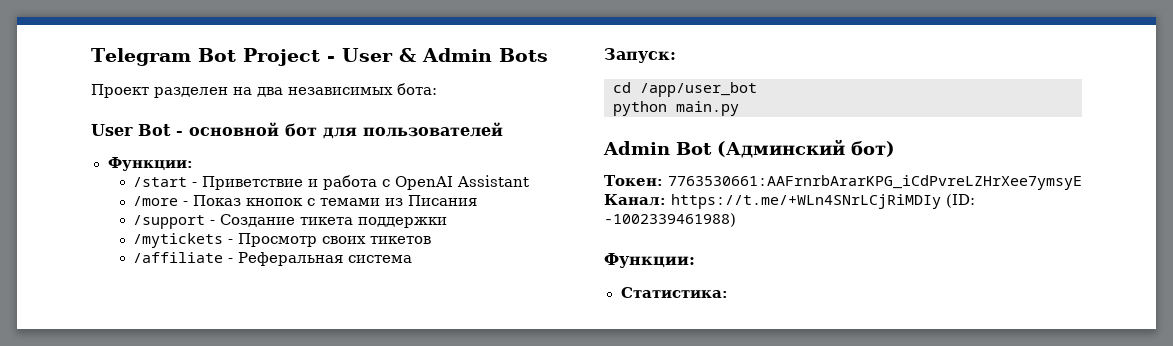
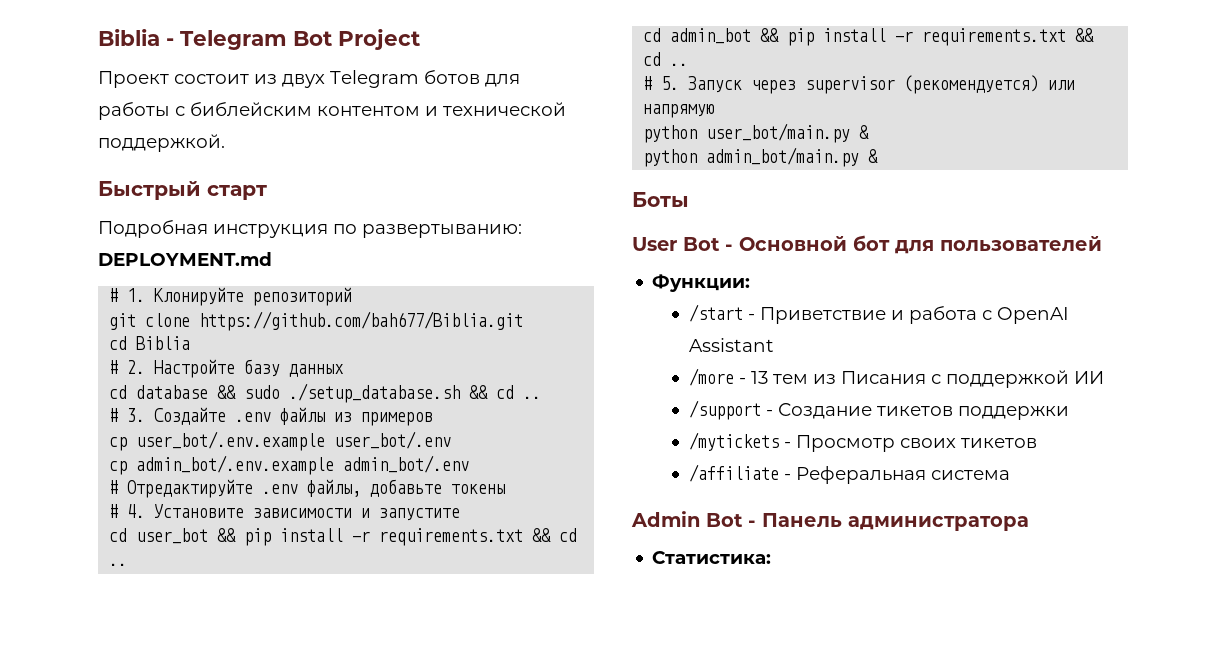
(91, 57) none -> [98,29,174,46] Biblia -
[326,48,548,62] [91,83,437,98] - User & Admin Bots // Проект разделен на два независимых бота: -> [98,70,520,88] [98,102,566,120] [98,134,225,152] [98,181,267,200] [98,220,522,238] [98,252,272,266] [109,287,353,306] [109,311,524,331] [109,336,191,350] [109,359,345,378] [109,383,542,403] [109,407,434,426] [109,431,452,451] [109,455,470,475] [109,479,506,498] [109,504,461,521] [109,528,578,546] [109,563,128,566] [643,28,1095,46] [643,52,689,66] [643,75,1076,94] [643,104,716,118] [643,123,870,143] [643,147,879,167] [632,192,689,207] // Проект состоит из двух Telegram ботов для работы с библейским контентом и технической поддержкой. // Быстрый старт // Подробная инструкция по развертыванию: DEPLOYMENT.md // # 1. Клонируйте репозиторий // git clone https://github.com/bah677/Biblia.git // cd Biblia // # 2. Настройте базу данных // cd database && sudo ./setup_database.sh && cd .. // # 3. Создайте .env файлы из примеров // cp user_bot/.env.example user_bot/.env // cp admin_bot/.env.example admin_bot/.env // # Отредактируйте .env файлы, добавьте токены // # 4. Установите зависимости и запустите // cd user_bot && pip install -r requirements.txt && cd .. // cd admin_bot && pip install -r requirements.txt && cd .. // # 5. Запуск через supervisor (рекомендуется) или напрямую // python user_bot/main.py & // python admin_bot/main.py & // Боты
[189,122,279,136] основной -> [739,236,847,251] Основной
[193,195,381,206] Показ кнопок с темами -> [750,371,808,384] 13 тем
(478, 200) none -> [930,370,1104,388] с поддержкой ИИ
[300,217,354,225] тикета -> [876,406,953,416] тикетов
[604,48,676,63] [613,82,757,97] [613,101,739,116] [603,139,895,158] [604,175,1082,190] [604,194,975,209] [604,213,736,227] [604,253,695,268] Запуск: // cd /app/user_bot // python main.py // Admin Bot (Админский бот) // Токен: 7763530661:AAFrnrbArarKPG_iCdPvreLZHrXee7ymsyE Канал: https://t.me/+WLn4SNrLCjRiMDIy (ID: -1002339461988) // Функции: -> [631,511,1029,531] Admin Bot - Панель администратора

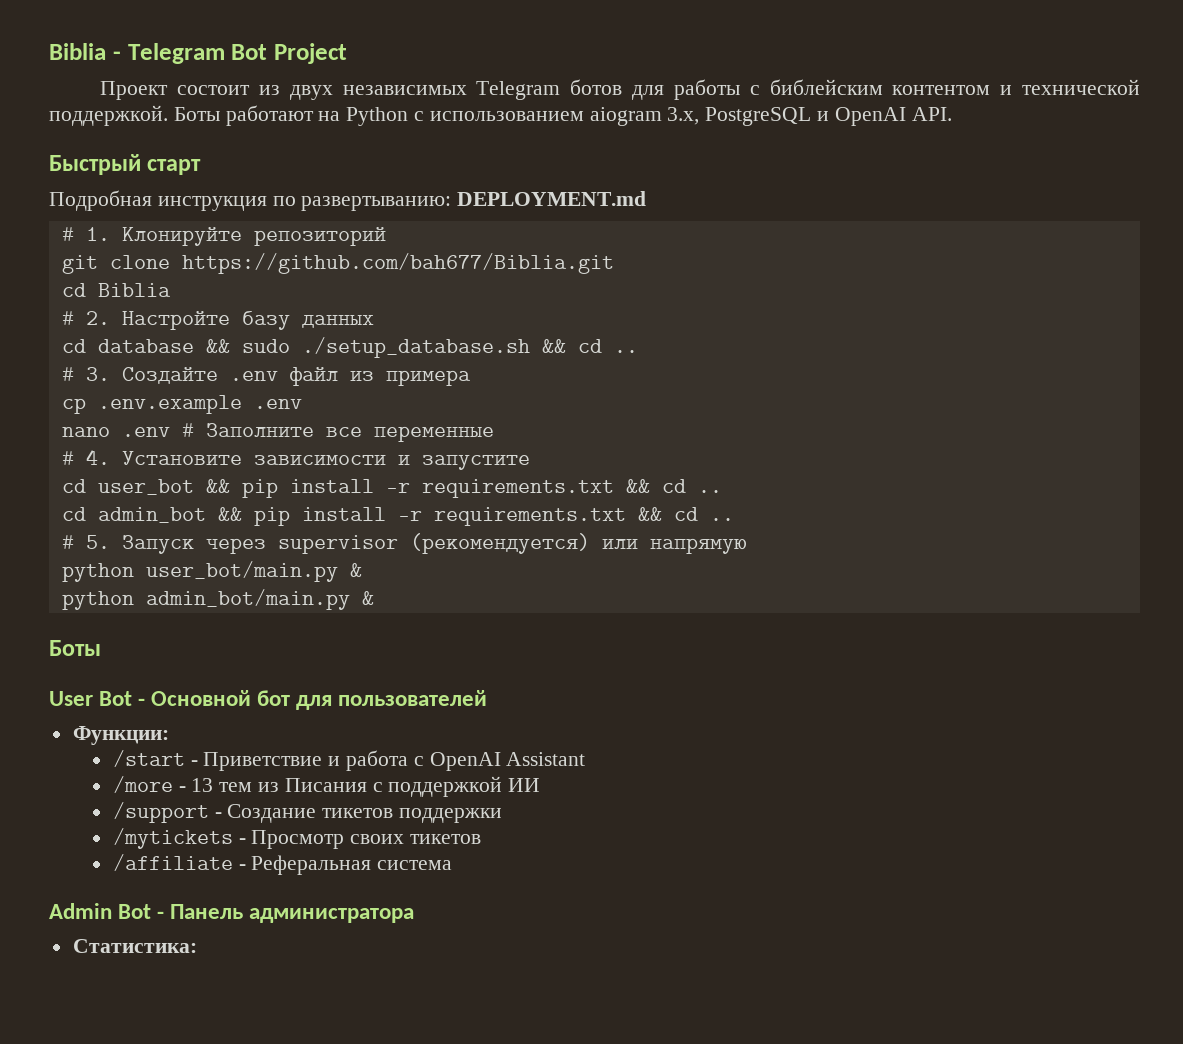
(325, 81) none -> [342,85,467,95] независимых
(225, 143) none -> [173,105,952,126] Боты работают на Python с использованием aiogram 3.x, PostgreSQL и OpenAI API.
[280,407,434,426] [109,431,452,451] [109,455,470,475] [109,479,506,498] файлы из примеров // cp user_bot/.env.example user_bot/.env // cp admin_bot/.env.example admin_bot/.env // # Отредактируйте .env файлы, добавьте токены -> [289,367,471,386] [61,395,302,414] [61,423,494,442] файл из примера // cp .env.example .env // nano .env # Заполните все переменные

